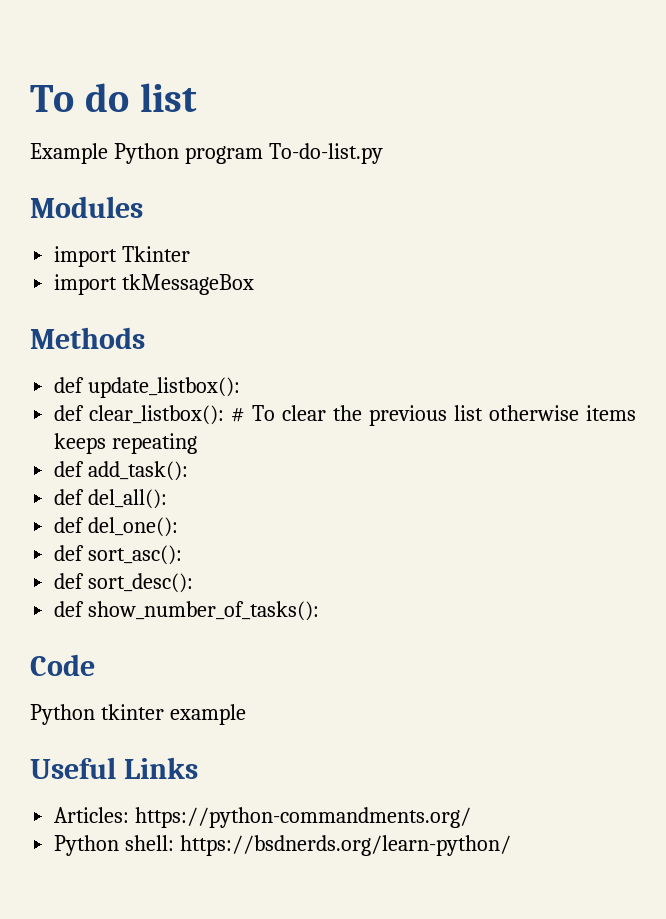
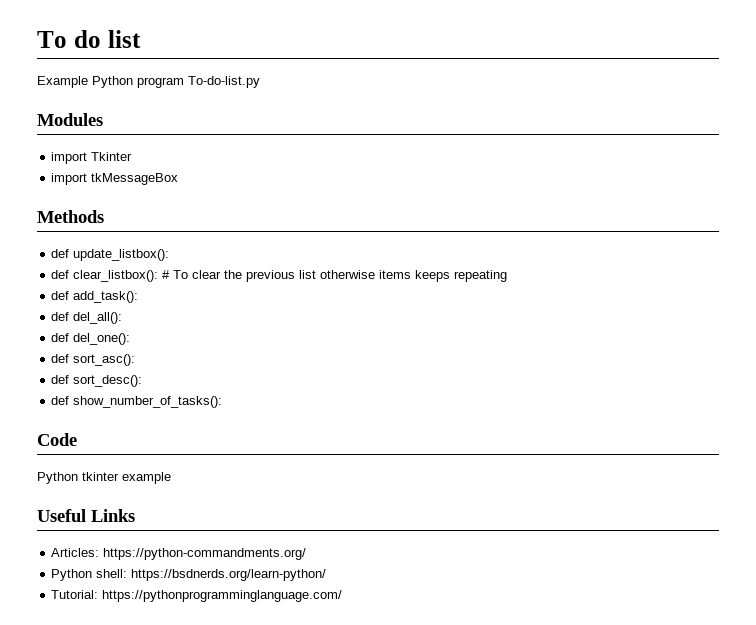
(512, 845) none -> [51,590,343,602] // Tutorial: https://pythonprogramminglanguage.com/

